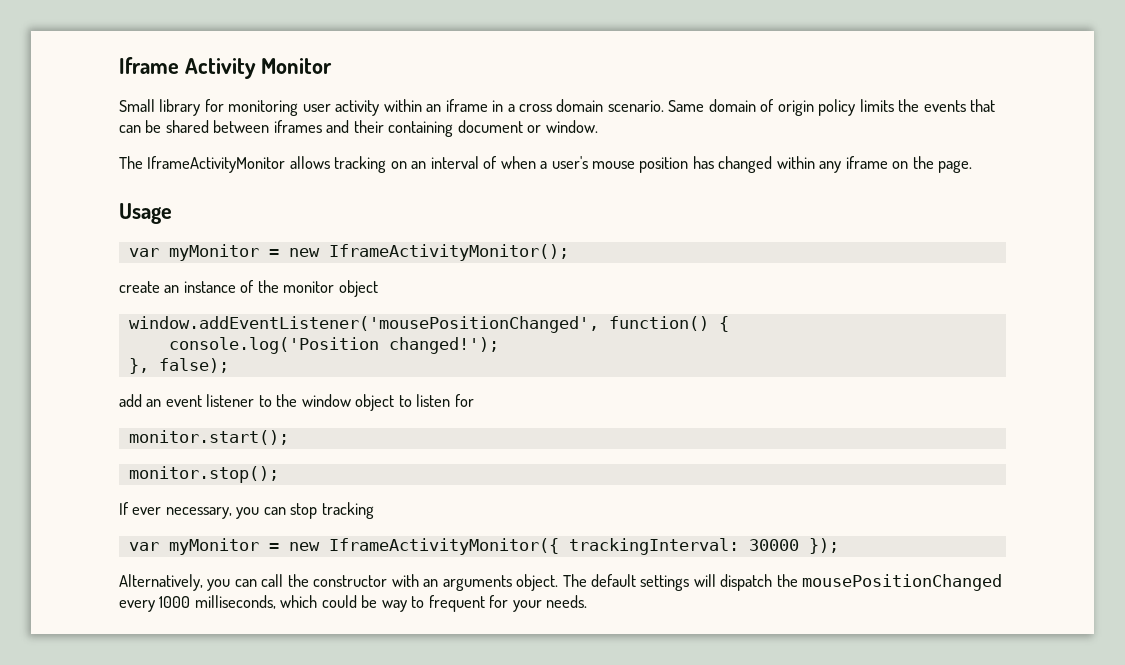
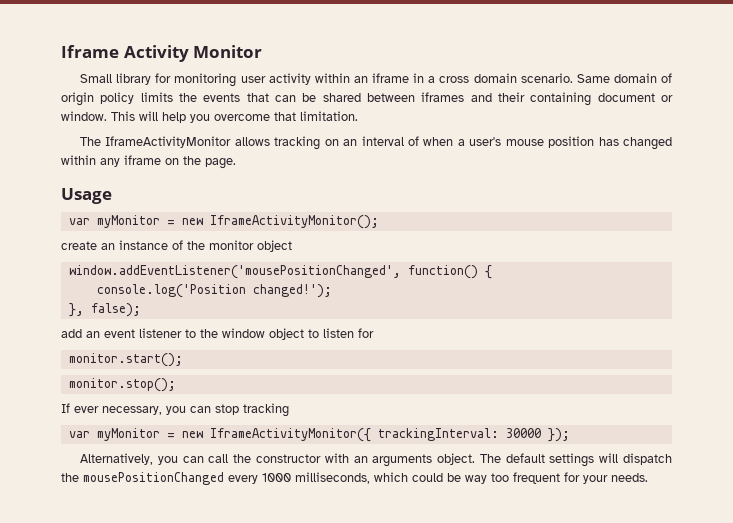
(598, 126) none -> [111,111,358,123] This will help you overcome that limitation.
[411,596,425,608] to -> [491,473,509,482] too

